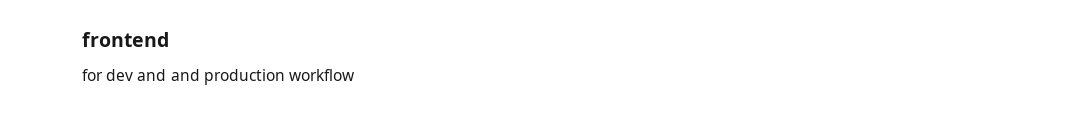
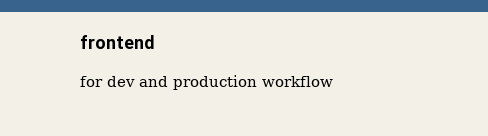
[170,69,200,81] and -> (168, 81) none

